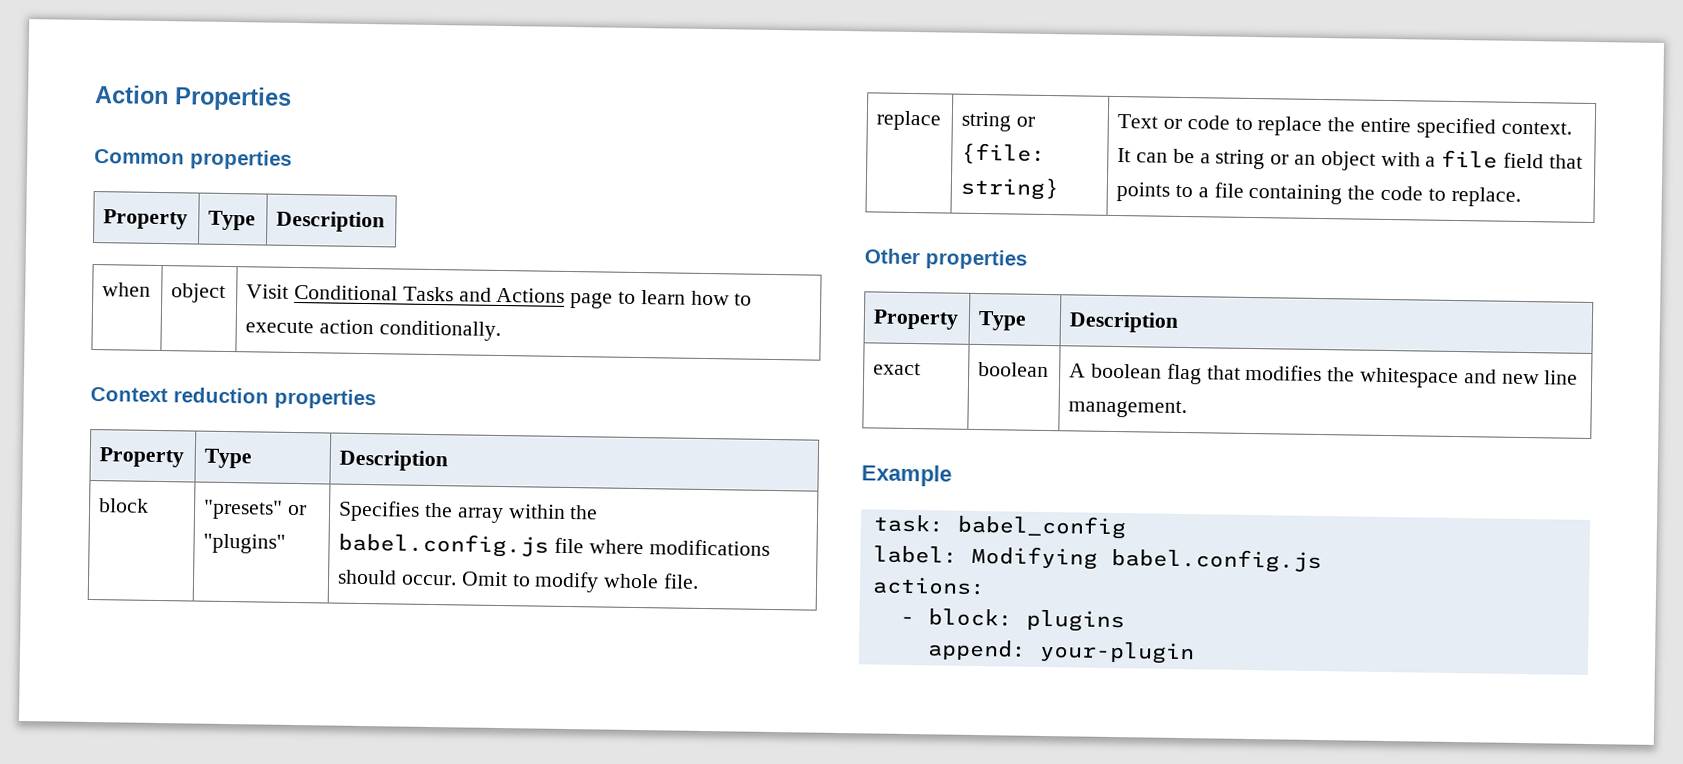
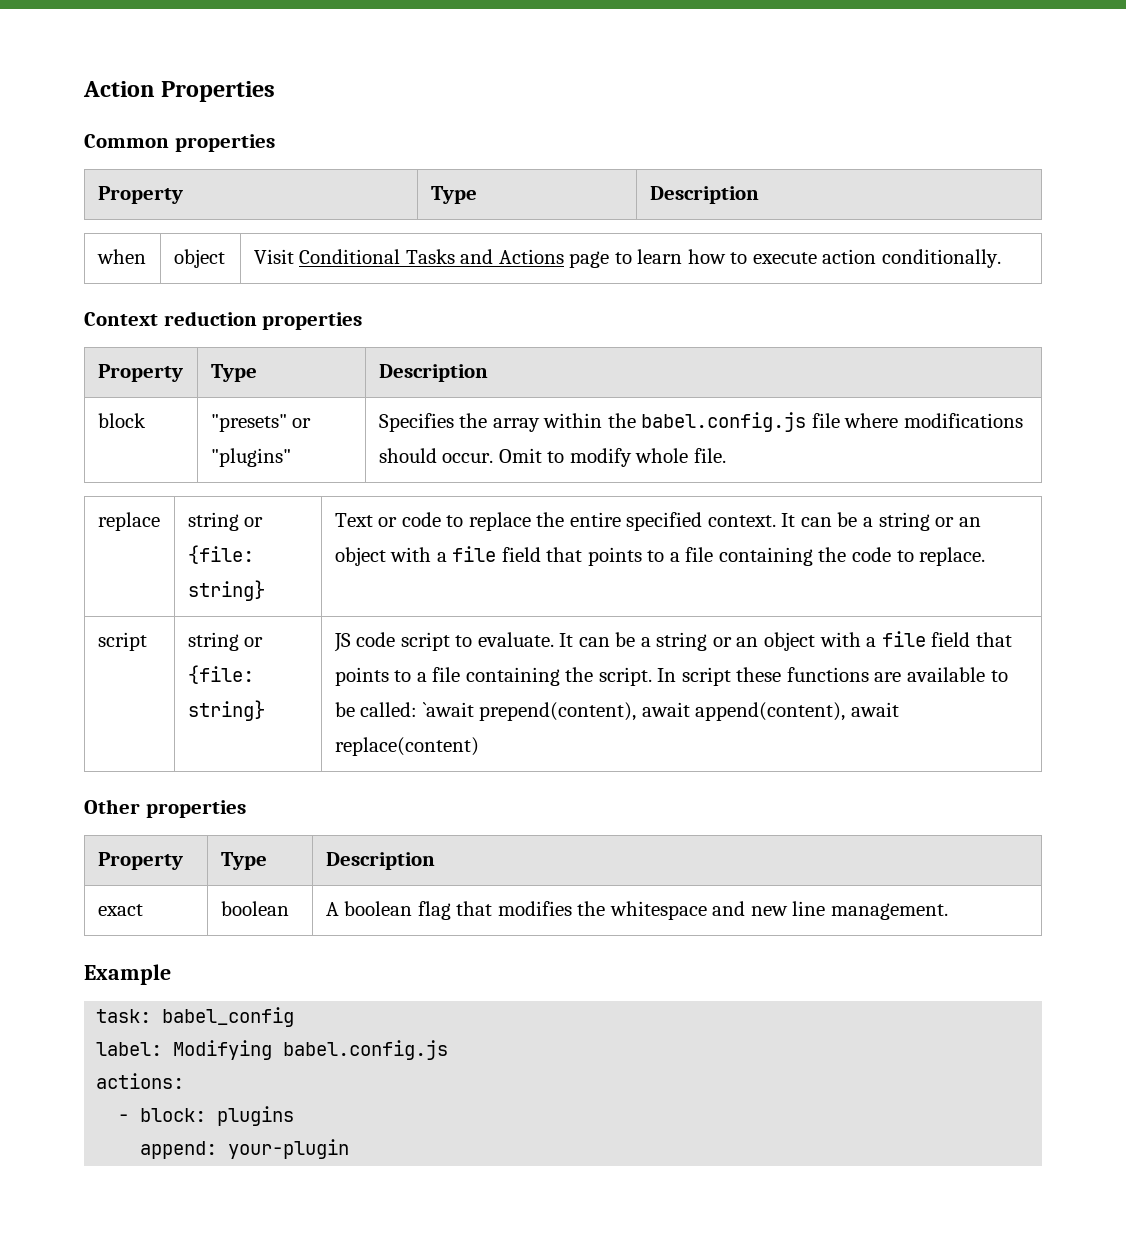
(1521, 196) none -> [97,632,147,651] [187,632,264,651] [187,665,254,684] [187,700,265,721] [333,631,1012,652] [334,667,1008,686] [334,702,899,721] [334,737,479,756] // script | string or {file: string} | JS code script to evaluate. It can be a string or an object with a file field that points to a file containing the script. In script these functions are available to be called: `await prepend(content), await append(content), await replace(content)

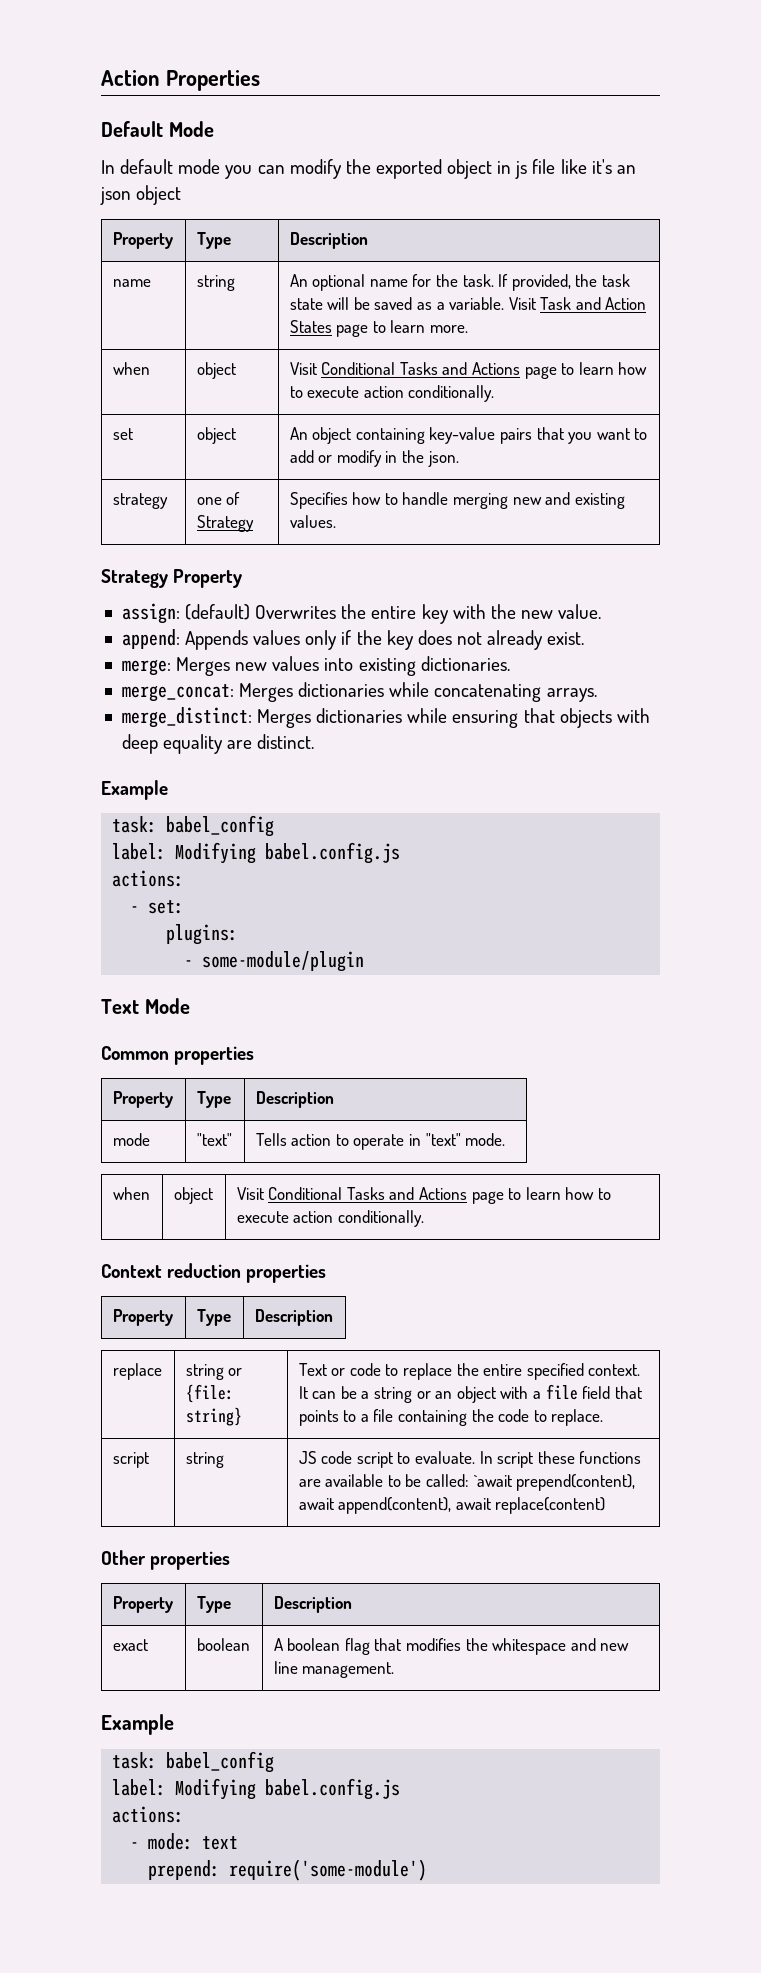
(276, 91) none -> [101,121,214,137] [101,159,636,179] [100,185,182,205] [112,232,173,249] [196,232,231,249] [289,232,368,249] [112,279,151,287] [196,275,235,291] [289,274,630,291] [289,297,647,310] [289,320,468,337] [112,362,150,375] [196,362,236,379] [289,362,648,379] [289,385,495,402] [112,428,133,440] [196,427,236,444] [289,427,648,444] [289,450,459,467] [112,493,168,509] [196,492,241,505] [196,515,254,532] [289,492,625,509] [289,515,336,528] [101,569,243,588] [121,603,602,624] [121,629,585,650] [121,656,510,676] [121,682,597,702] [121,707,650,728] [121,734,315,754] [101,780,168,800] [112,815,275,837] [112,842,401,864] [112,870,185,887] [130,900,185,914] [166,924,239,945] [184,951,365,972] [101,998,190,1014] // Default Mode // In default mode you can modify the exported object in js file like it's an json object // Property | Type | Description // name | string | An optional name for the task. If provided, the task state will be saved as a variable. Visit Task and Action States page to learn more. // when | object | Visit Conditional Tasks and Actions page to learn how to execute action conditionally. // set | object | An object containing key-value pairs that you want to add or modify in the json. // strategy | one of Strategy | Specifies how to handle merging new and existing values. // Strategy Property // assign: (default) Overwrites the entire key with the new value. // append: Appends values only if the key does not already exist. // merge: Merges new values into existing dictionaries. // merge_concat: Merges dictionaries while concatenating arrays. // merge_distinct: Merges dictionaries while ensuring that objects with deep equality are distinct. // Example // task: babel_config // label: Modifying babel.config.js // actions: // - set: // plugins: // - some-module/plugin // Text Mode
(759, 195) none -> [112,1133,150,1146] [196,1133,232,1146] [255,1133,506,1150] // mode | "text" | Tells action to operate in "text" mode.
[97,413,146,428] [210,414,312,432] [210,448,291,467] [378,412,1023,432] [378,448,726,467] // block | "presets" or "plugins" | Specifies the array within the babel.config.js file where modifications should occur. Omit to modify whole file. -> (333, 1317) none
[244,637,264,647] [187,665,254,684] [187,700,265,721] or {file: string} -> (224, 1460) none
[559,631,1012,651] [334,667,652,686] It can be a string or an object with a file field that points to a file containing the script. -> (475, 1457) none
[140,1106,295,1126] [140,1139,350,1159] block: plugins // append: your-plugin -> [148,1833,239,1850] [148,1859,428,1881] mode: text // prepend: require('some-module')

